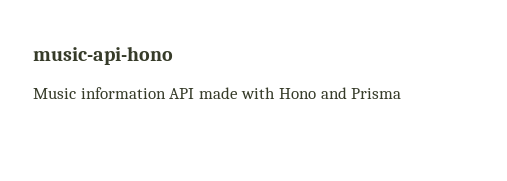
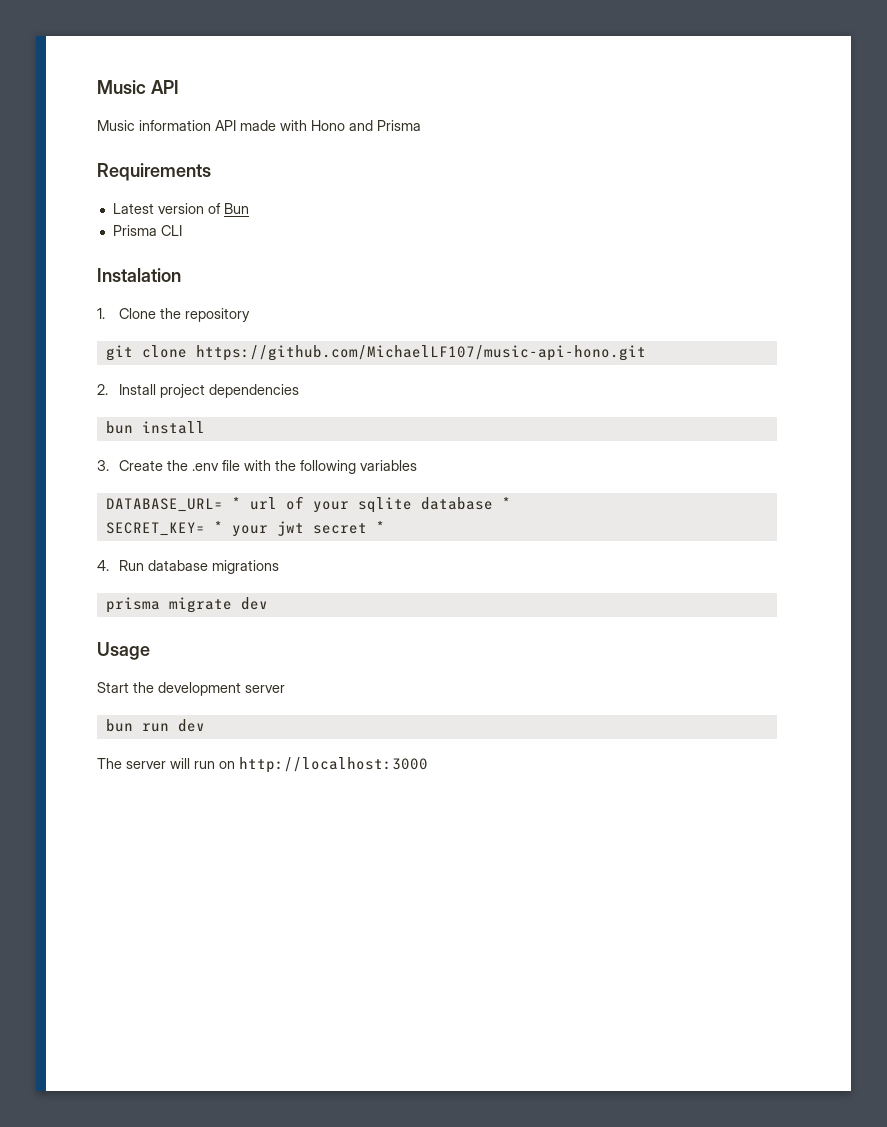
[33,46,173,65] music-api-hono -> [97,80,179,94] Music API
(402, 93) none -> [97,163,211,181] [112,203,249,214] [112,225,182,236] [97,268,181,282] [97,308,251,322] [105,345,646,361] [97,384,300,398] [105,421,205,434] [97,460,418,474] [105,496,511,513] [105,521,385,537] [97,560,280,574] [105,597,268,613] [97,642,150,660] [97,682,285,696] [105,719,205,732] [97,757,428,773] // Requirements // Latest version of Bun // Prisma CLI // Instalation // 1. Clone the repository // git clone https://github.com/MichaelLF107/music-api-hono.git // 2. Install project dependencies // bun install // 3. Create the .env file with the following variables // DATABASE_URL= * url of your sqlite database * // SECRET_KEY= * your jwt secret * // 4. Run database migrations // prisma migrate dev // Usage // Start the development server // bun run dev // The server will run on http://localhost:3000

